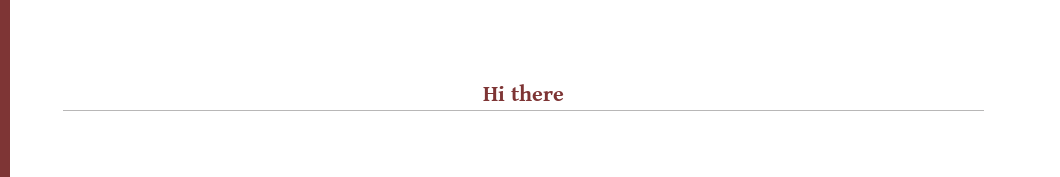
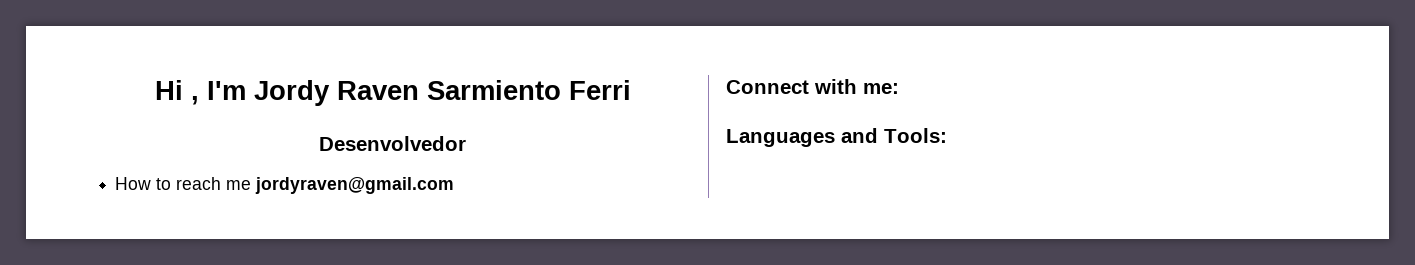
[511,84,564,101] there -> [190,80,631,106] [319,136,466,151] [115,177,455,194] [726,79,899,94] [726,128,947,147] , I'm Jordy Raven Sarmiento Ferri // Desenvolvedor // How to reach me jordyraven@gmail.com // Connect with me: // Languages and Tools:

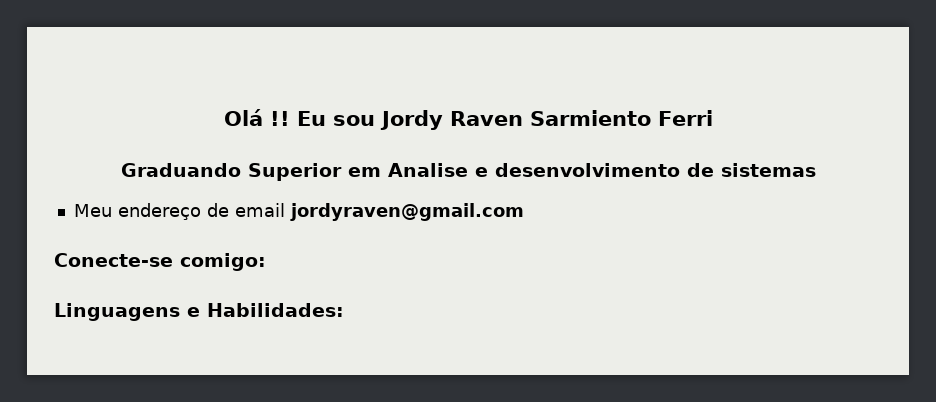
[154,80,246,105] Hi , I'm -> [223,109,375,126] Olá !! Eu sou
[319,136,466,151] [115,177,455,194] [726,79,899,94] [726,128,947,147] Desenvolvedor // How to reach me jordyraven@gmail.com // Connect with me: // Languages and Tools: -> [120,163,816,181] [73,203,524,221] [54,253,266,271] [54,303,344,321] Graduando Superior em Analise e desenvolvimento de sistemas // Meu endereço de email jordyraven@gmail.com // Conecte-se comigo: // Linguagens e Habilidades:

